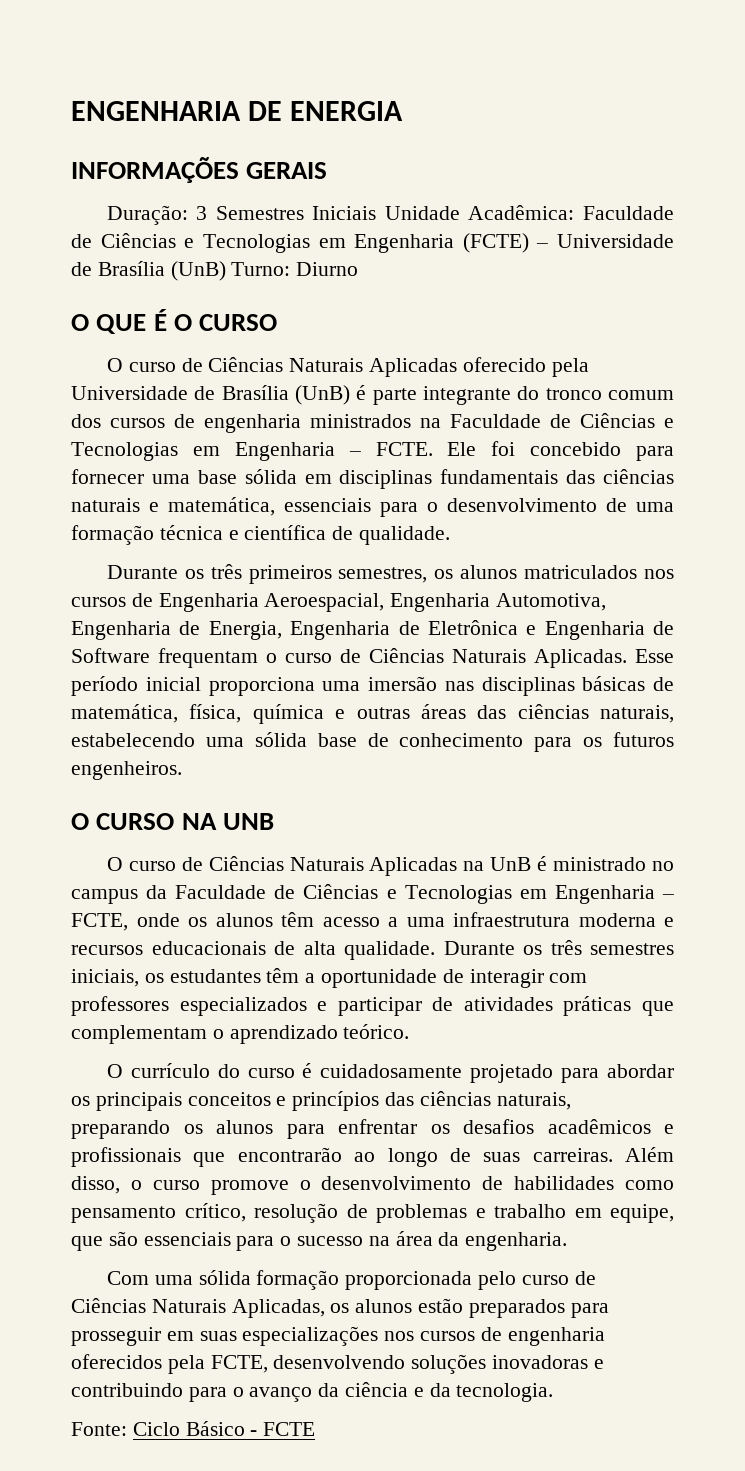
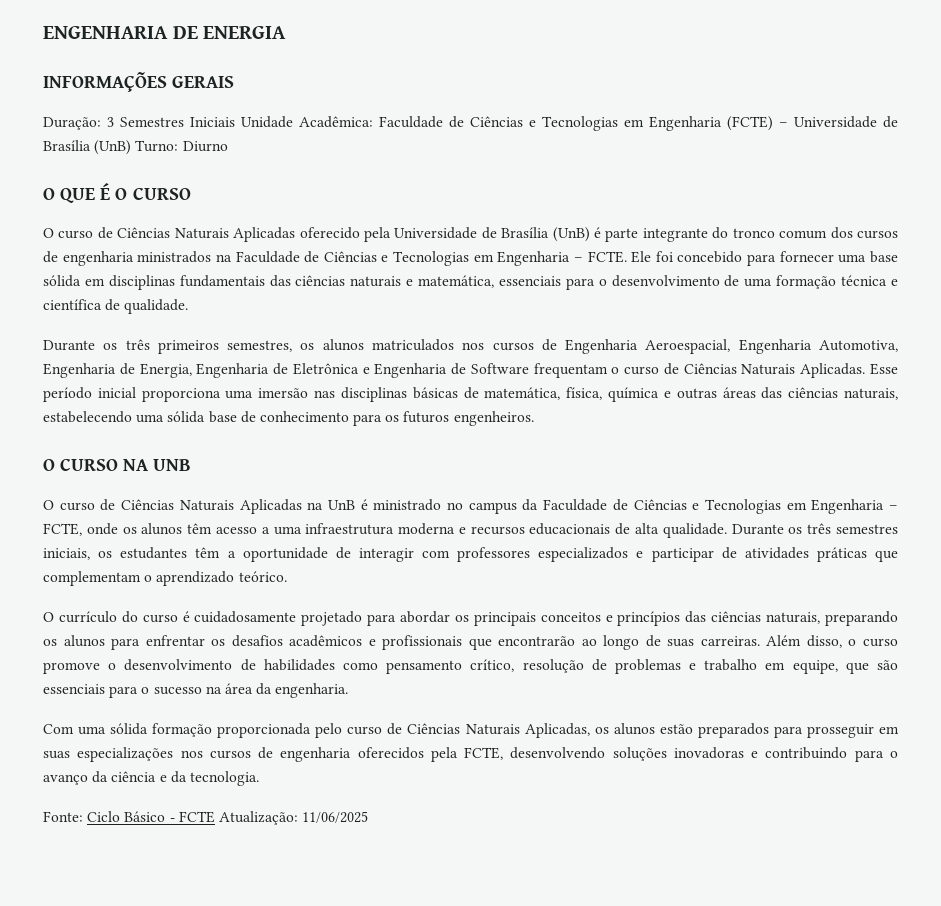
(316, 1429) none -> [218,811,369,825] Atualização: 11/06/2025

